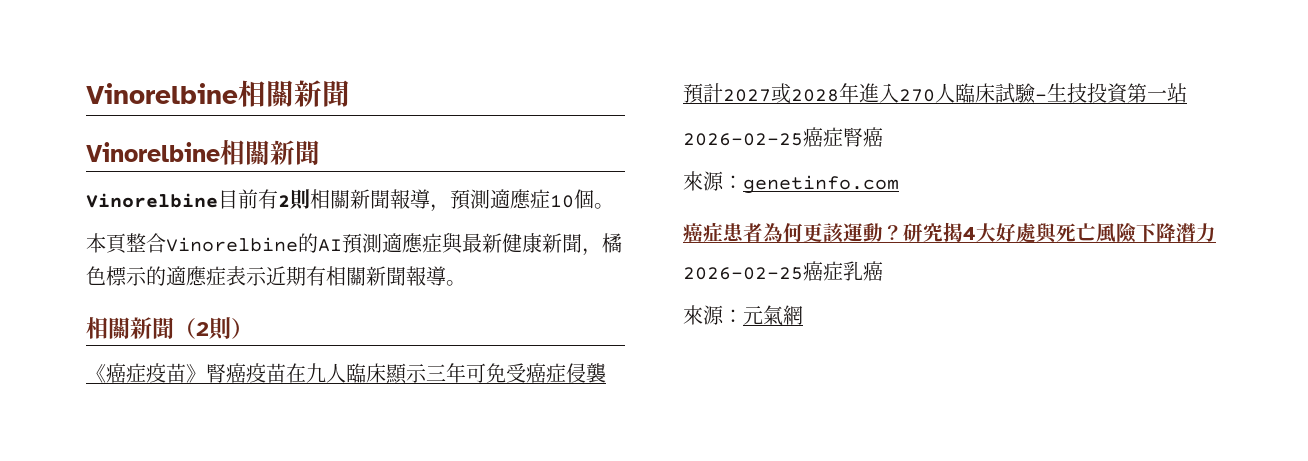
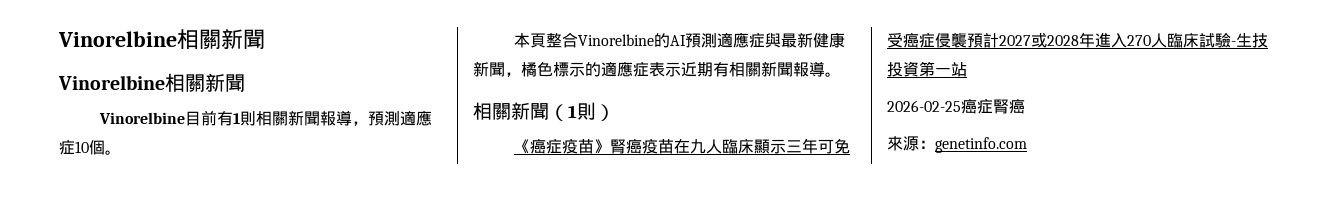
[278,195,290,207] 2 -> [233,113,241,124] 1
[196,322,209,336] 2 -> [568,105,577,118] 1
[683,222,1216,244] [683,261,883,281] [683,305,803,326] // 癌症患者為何更該運動？研究揭4大好處與死亡風險下降潛力 // 2026-02-25癌症乳癌 // 來源：元氣網 -> (1027, 145) none

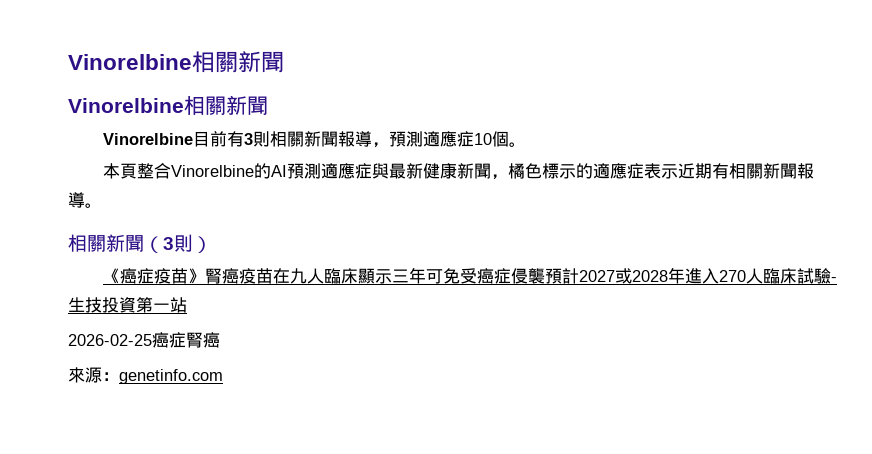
[233,113,241,124] 1 -> [244,133,254,145] 3
[568,105,577,118] 1 -> [163,237,174,250] 3

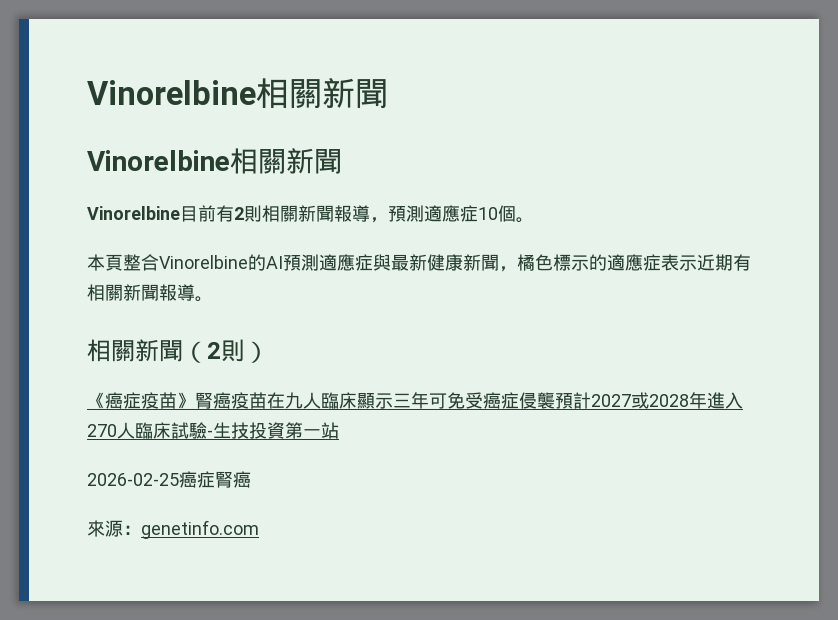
[244,133,254,145] 3 -> [234,207,244,220] 2
[163,237,174,250] 3 -> [207,342,221,359] 2

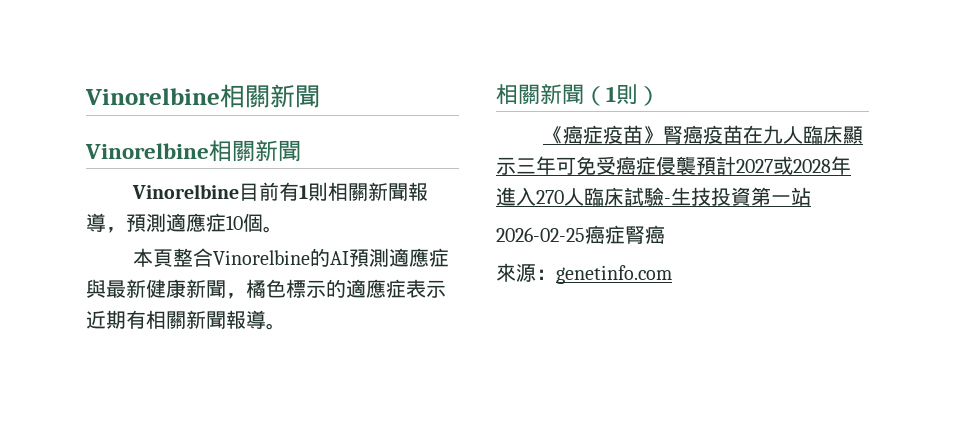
[234,207,244,220] 2 -> [298,185,308,199] 1
[207,342,221,359] 2 -> [606,86,616,102] 1

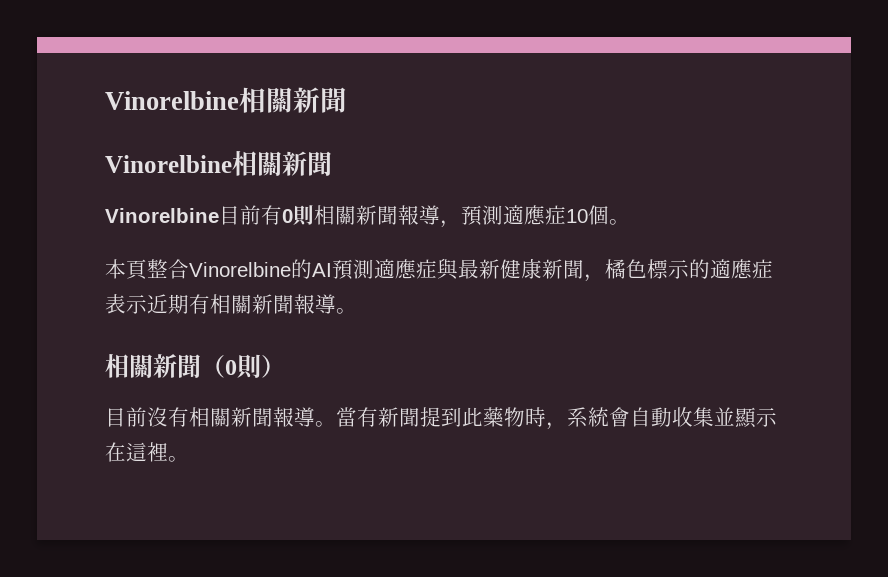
[298,185,308,199] 1 -> [282,209,293,223] 0
[606,86,616,102] 1 -> [225,360,237,375] 0
[542,125,863,144] [496,156,851,175] [496,187,811,206] [496,225,665,244] [496,263,672,284] 《癌症疫苗》腎癌疫苗在九人臨床顯示三年可免受癌症侵襲預計2027或2028年進入270人臨床試驗-生技投資第一站 // 2026-02-25癌症腎癌 // 來源：genetinfo.com -> [105,407,777,430] [105,442,189,462] 目前沒有相關新聞報導。當有新聞提到此藥物時，系統會自動收集並顯示在這裡。

